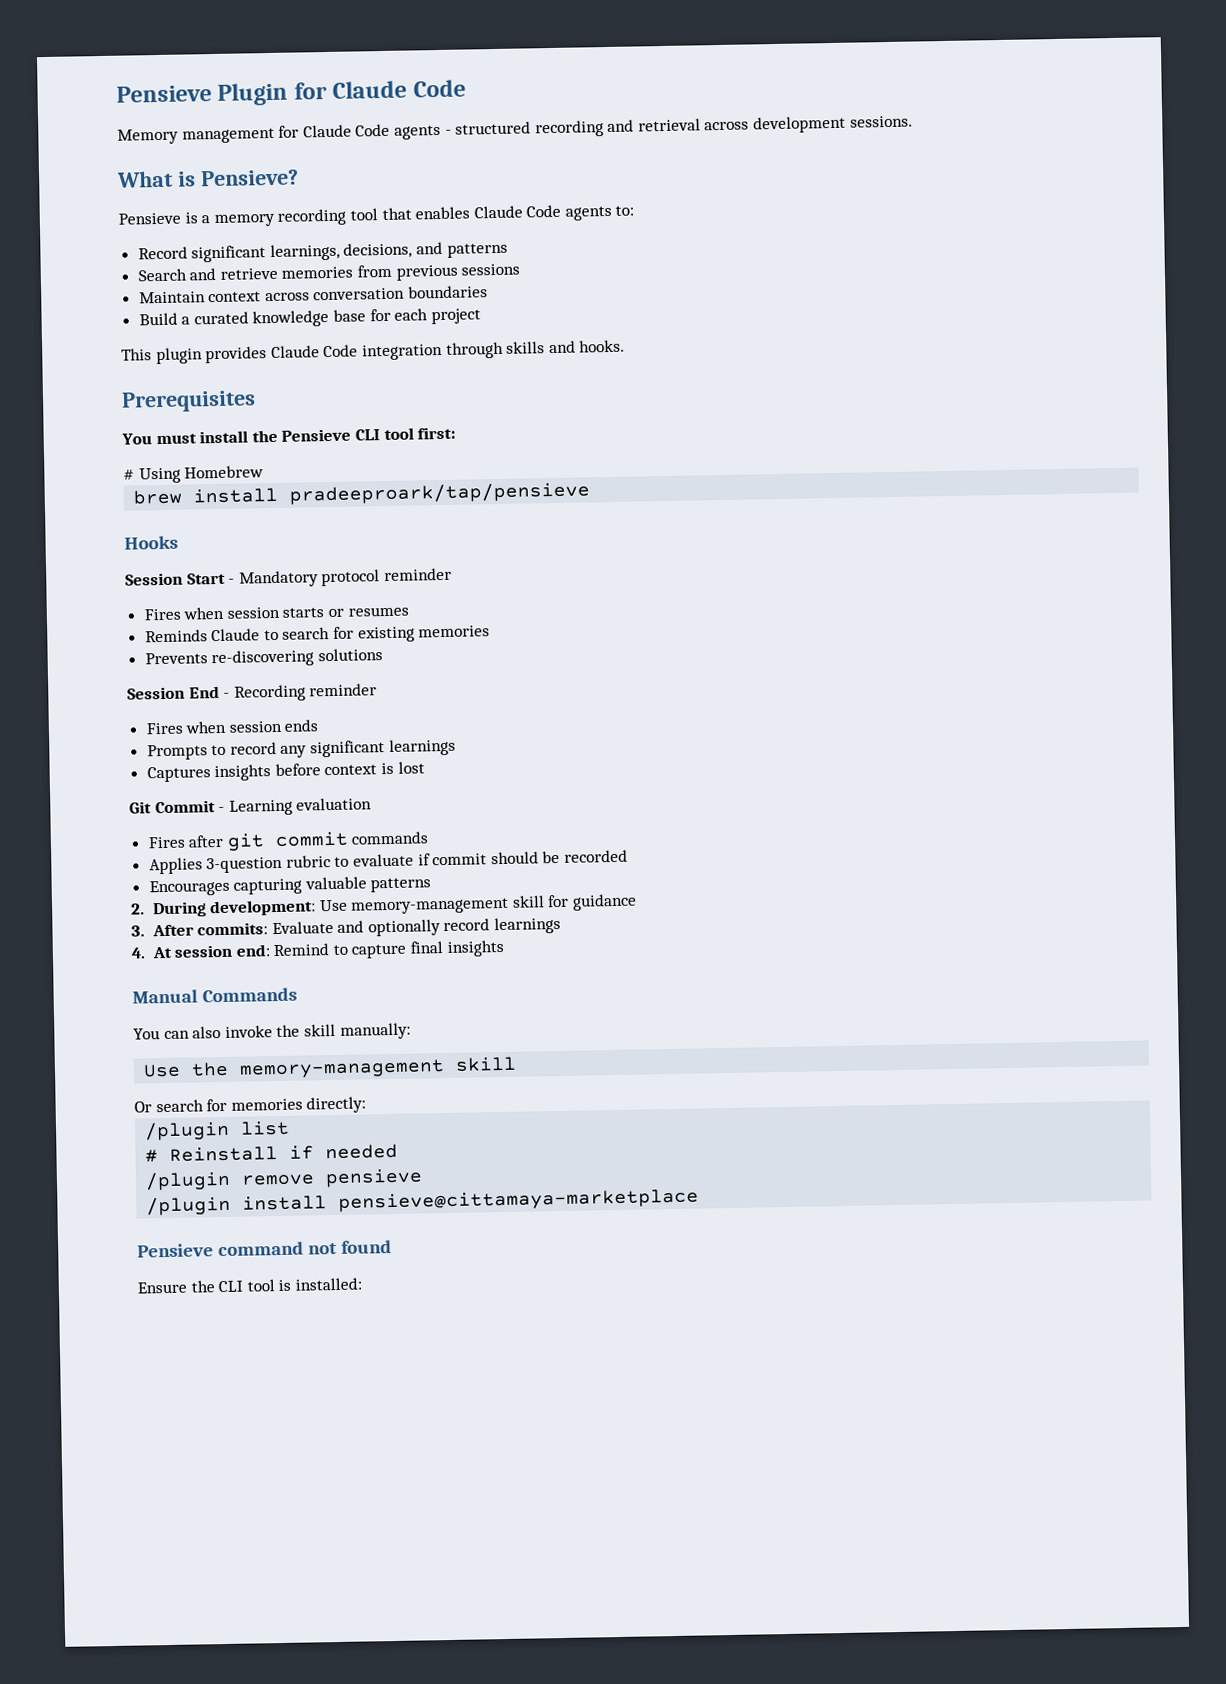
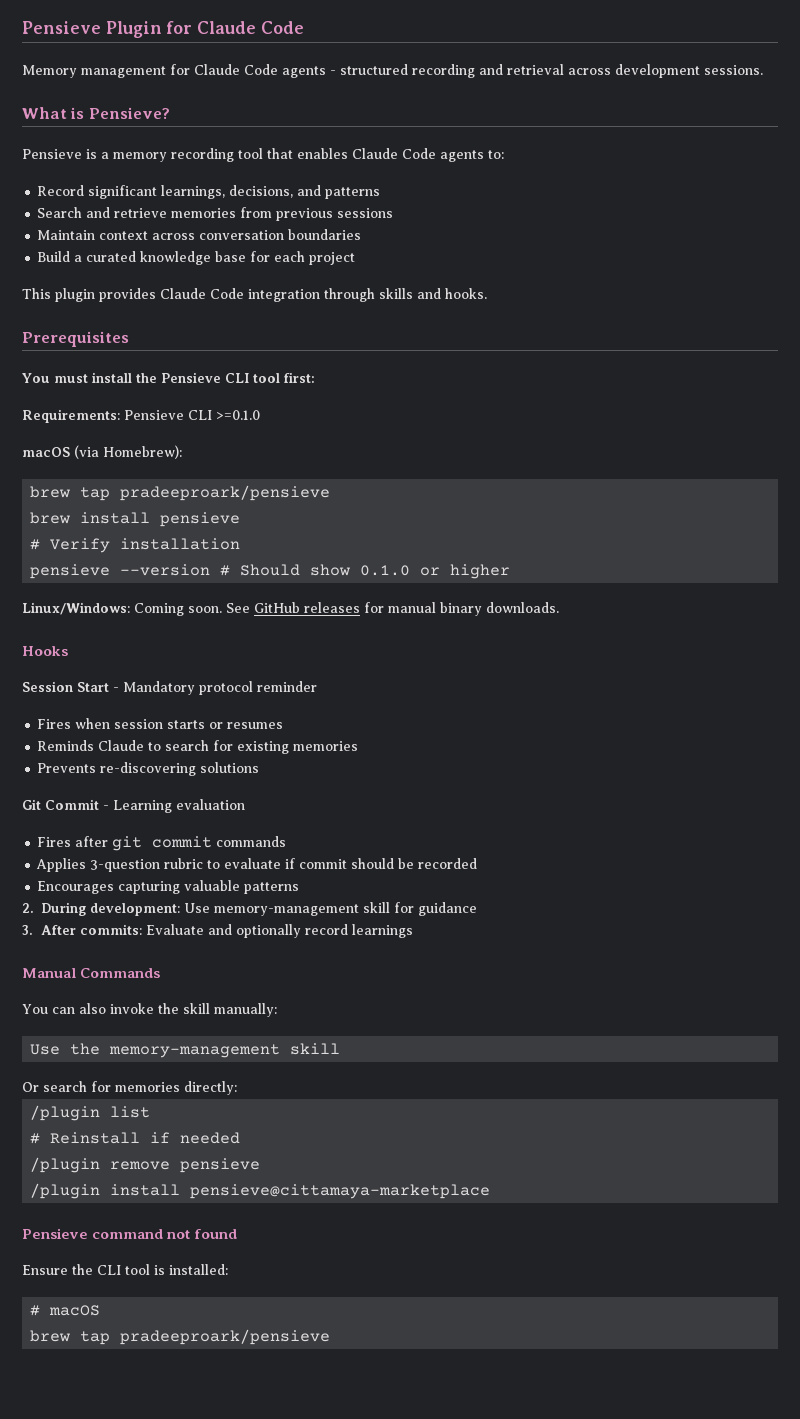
[123,465,265,484] [133,481,591,505] # Using Homebrew // brew install pradeeproark/tap/pensieve -> [22,409,260,423] [22,445,182,459] [30,485,331,501] [30,512,241,527] [30,538,241,553] [30,564,511,579] [22,602,559,616] Requirements: Pensieve CLI >=0.1.0 // macOS (via Homebrew): // brew tap pradeeproark/pensieve // brew install pensieve // # Verify installation // pensieve --version # Should show 0.1.0 or higher // Linux/Windows: Coming soon. See GitHub releases for manual binary downloads.
[127,683,378,702] [145,719,319,735] [146,738,456,761] [146,761,425,783] // Session End - Recording reminder // Fires when session ends // Prompts to record any significant learnings // Captures insights before context is lost -> (260, 767) none
[131,939,505,959] // 4. At session end: Remind to capture final insights -> (414, 931) none
(362, 1284) none -> [30,1305,101,1316] [30,1329,331,1345] // # macOS // brew tap pradeeproark/pensieve

